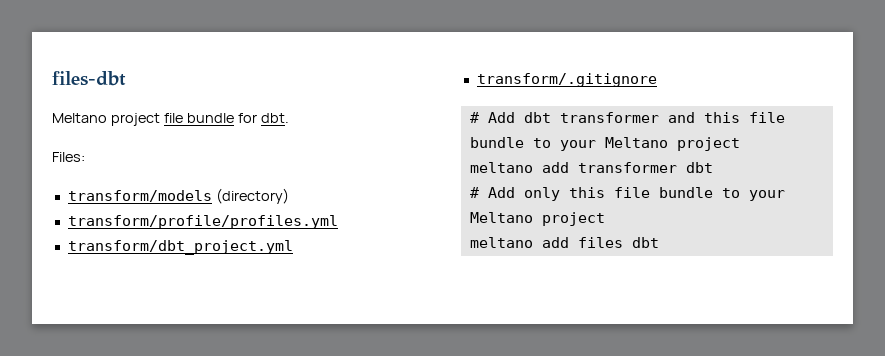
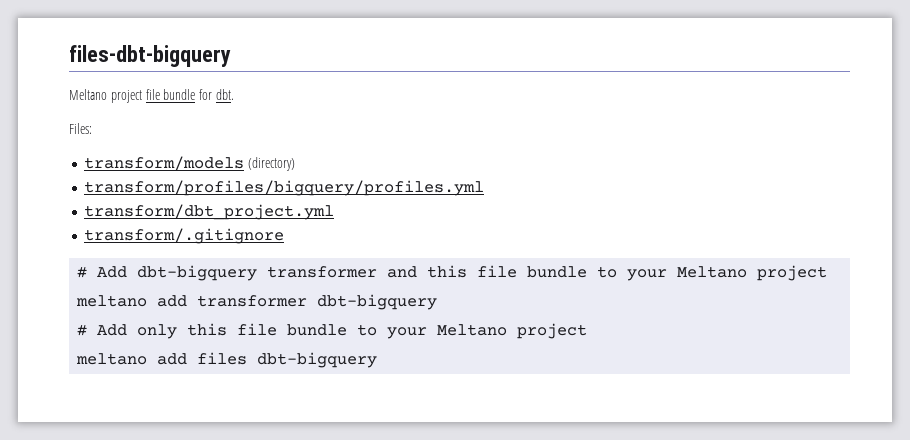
[52,71,126,86] files-dbt -> [69,45,231,67] files-dbt-bigquery
[67,215,338,229] transform/profile/profiles.yml -> [84,180,485,196] transform/profiles/bigquery/profiles.yml
[523,112,551,123] dbt -> [137,265,258,281] dbt-bigquery
[685,162,713,173] dbt -> [317,294,438,310] dbt-bigquery
[631,237,659,248] dbt -> [257,352,378,368] dbt-bigquery

